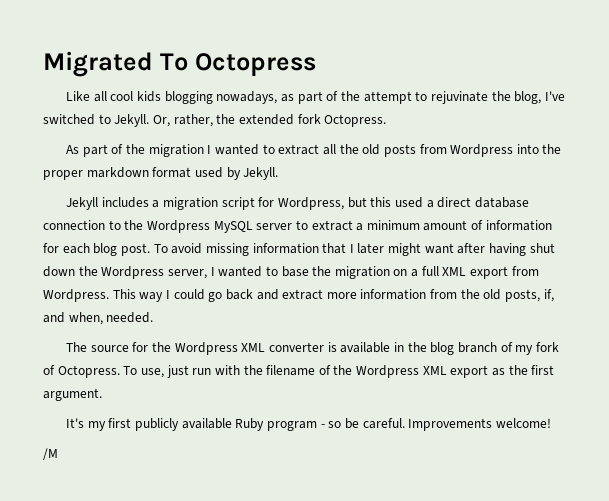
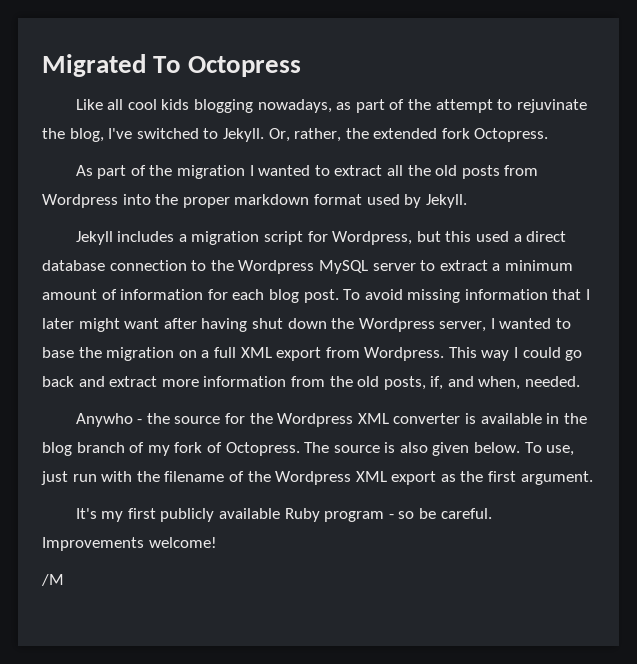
[66,342,88,352] The -> [75,413,170,427] Anywho - the
(120, 371) none -> [304,442,521,456] The source is also given below.

